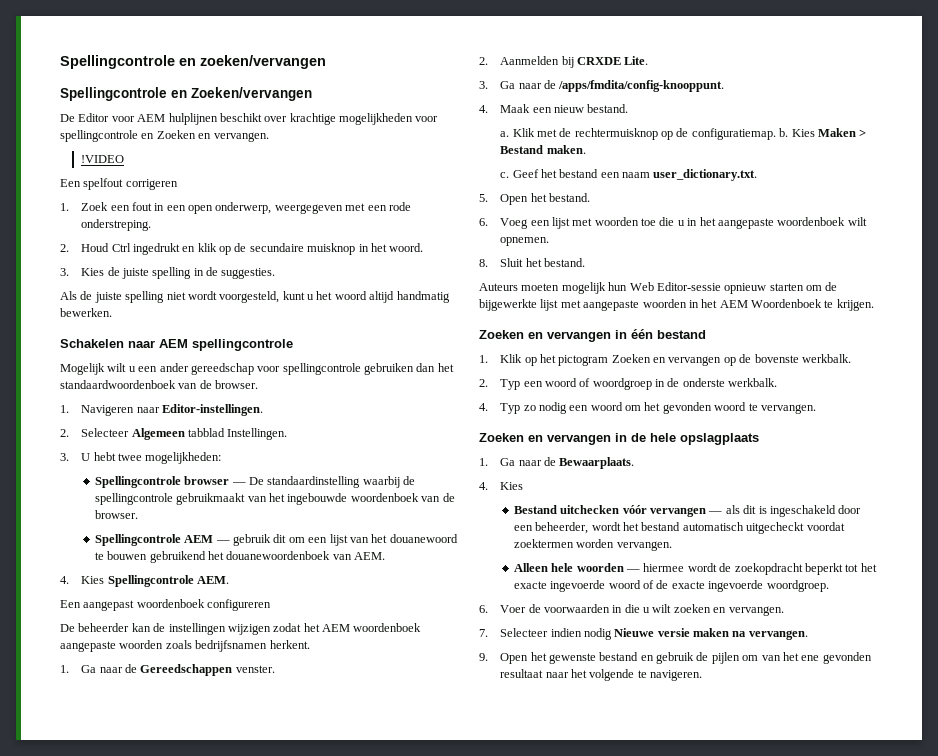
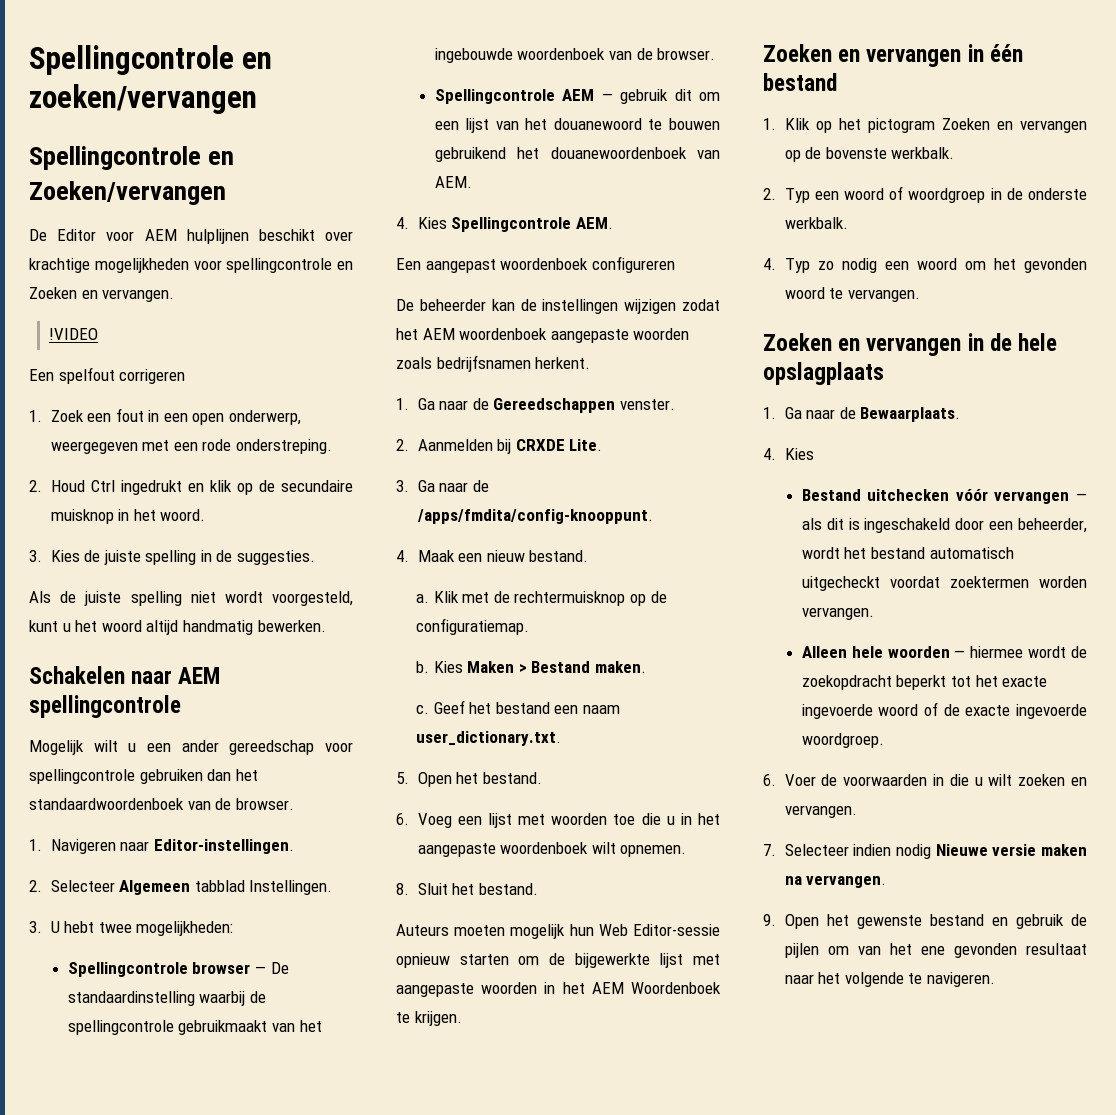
(776, 134) none -> (530, 626) //

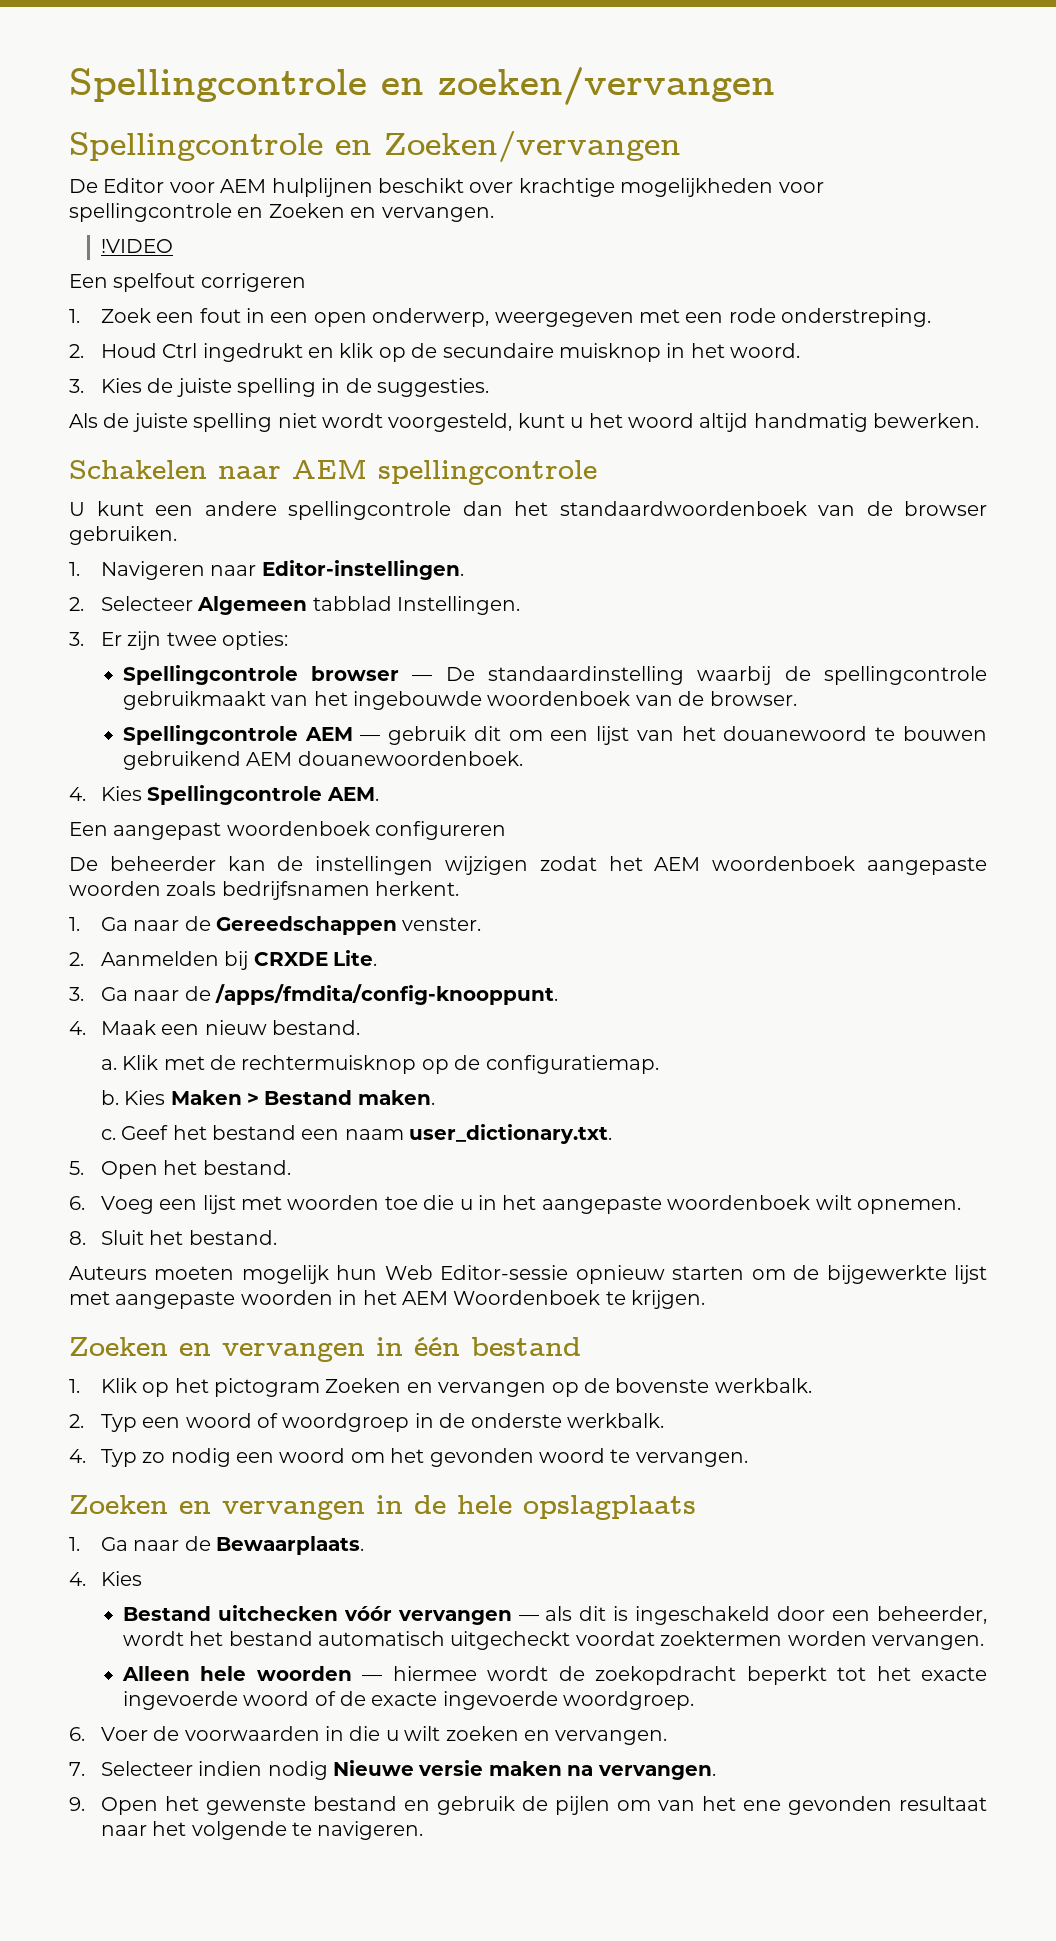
[29,740,353,755] [29,769,203,784] Mogelijk wilt u een ander gereedschap voor spellingcontrole gebruiken -> [69,501,451,520] U kunt een andere spellingcontrole
[235,798,294,810] browser. -> [904,501,987,516] [69,526,177,545] browser gebruiken.
[50,921,234,936] U hebt twee mogelijkheden: -> [100,631,289,650] Er zijn twee opties:
[517,147,720,159] [434,176,472,188] het douanewoordenboek van AEM. -> [246,751,523,766] AEM douanewoordenboek.

